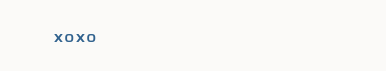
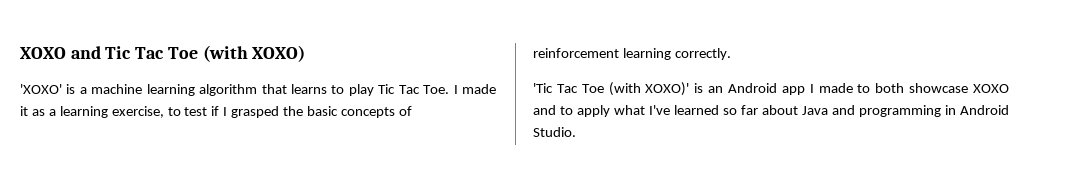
[53,34,97,42] xoxo -> [20,45,306,62] [20,84,497,96] [20,106,412,118] [533,48,731,60] [533,82,1009,96] [533,105,1009,117] [533,127,576,137] XOXO and Tic Tac Toe (with XOXO) // 'XOXO' is a machine learning algorithm that learns to play Tic Tac Toe. I made it as a learning exercise, to test if I grasped the basic concepts of reinforcement learning correctly. // 'Tic Tac Toe (with XOXO)' is an Android app I made to both showcase XOXO and to apply what I've learned so far about Java and programming in Android Studio.

